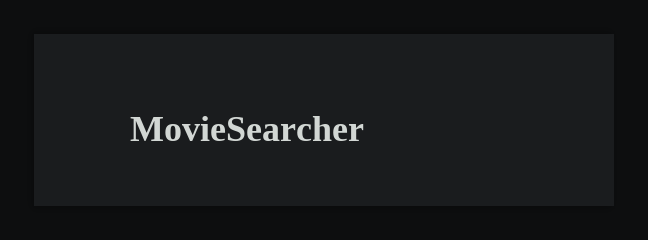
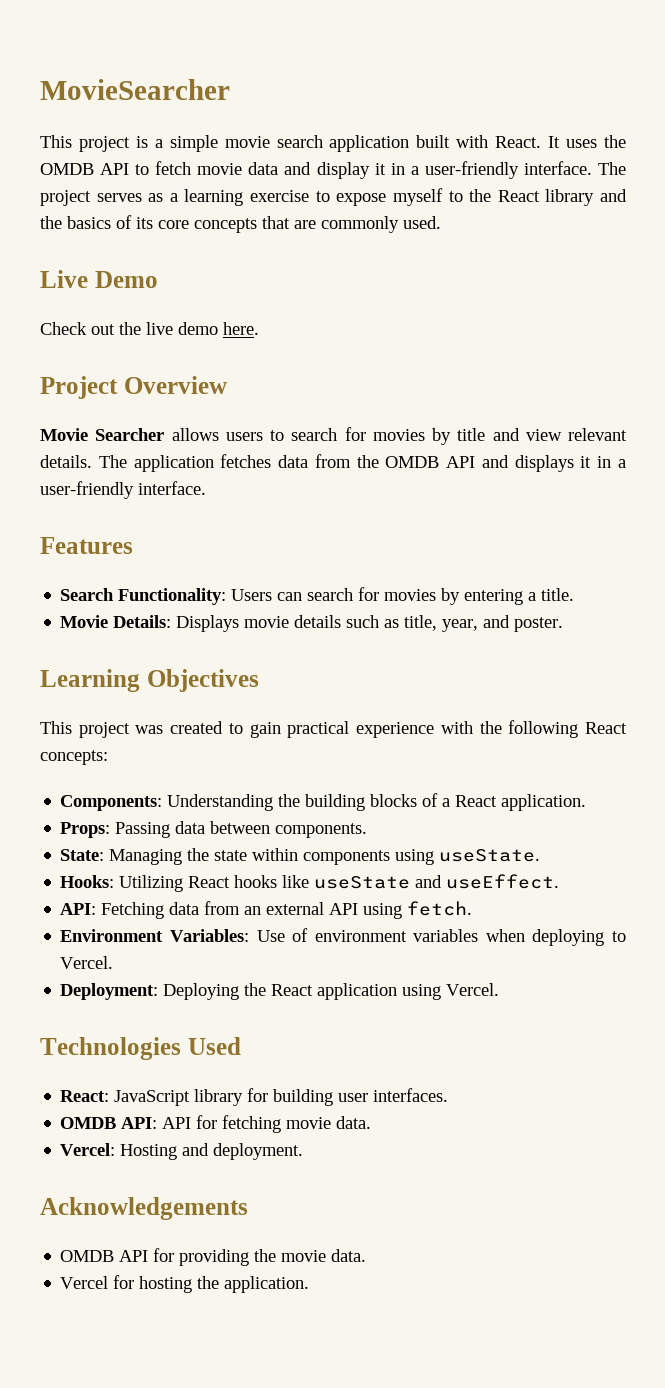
(364, 128) none -> [40,135,626,152] [40,161,627,179] [40,188,628,206] [40,215,441,233] [40,270,158,288] [40,322,259,335] [40,376,227,399] [40,427,627,445] [40,454,626,472] [40,481,206,499] [40,537,133,554] [60,587,575,605] [60,615,564,632] [40,669,259,692] [40,720,628,738] [40,750,108,765] [60,793,587,811] [60,821,368,838] [60,848,541,865] [60,874,560,892] [60,901,473,919] [60,928,626,946] [60,956,114,969] [60,983,500,1000] [40,1037,241,1060] [60,1088,449,1106] [60,1115,372,1133] [60,1143,304,1160] [40,1197,248,1220] [60,1248,367,1266] [60,1275,310,1293] // This project is a simple movie search application built with React. It uses the OMDB API to fetch movie data and display it in a user-friendly interface. The project serves as a learning exercise to expose myself to the React library and the basics of its core concepts that are commonly used. // Live Demo // Check out the live demo here. // Project Overview // Movie Searcher allows users to search for movies by title and view relevant details. The application fetches data from the OMDB API and displays it in a user-friendly interface. // Features // Search Functionality: Users can search for movies by entering a title. // Movie Details: Displays movie details such as title, year, and poster. // Learning Objectives // This project was created to gain practical experience with the following React concepts: // Components: Understanding the building blocks of a React application. // Props: Passing data between components. // State: Managing the state within components using useState. // Hooks: Utilizing React hooks like useState and useEffect. // API: Fetching data from an external API using fetch. // Environment Variables: Use of environment variables when deploying to Vercel. // Deployment: Deploying the React application using Vercel. // Technologies Used // React: JavaScript library for building user interfaces. // OMDB API: API for fetching movie data. // Vercel: Hosting and deployment. // Acknowledgements // OMDB API for providing the movie data. // Vercel for hosting the application.

